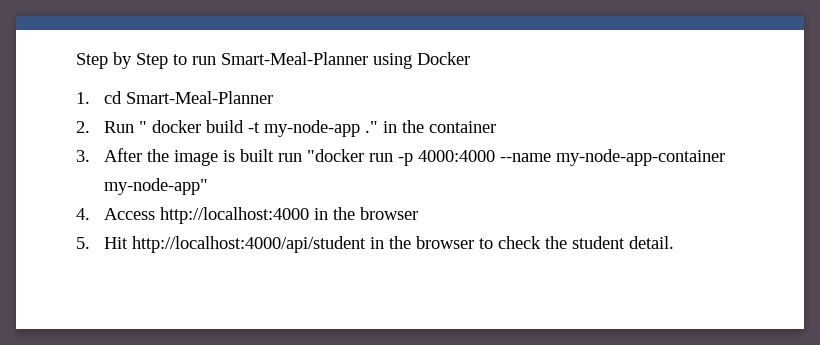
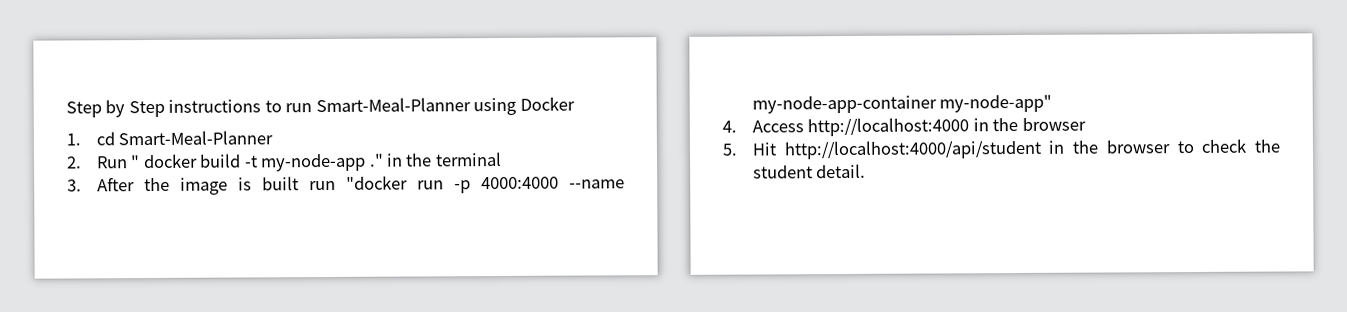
(168, 61) none -> [168,99,262,113] instructions
[428,121,496,133] container -> [434,151,502,167] terminal

